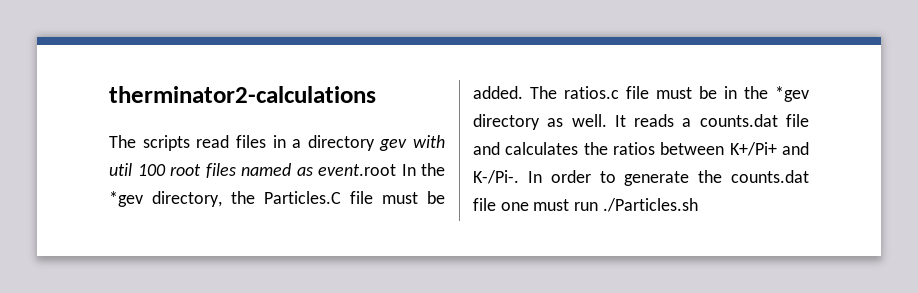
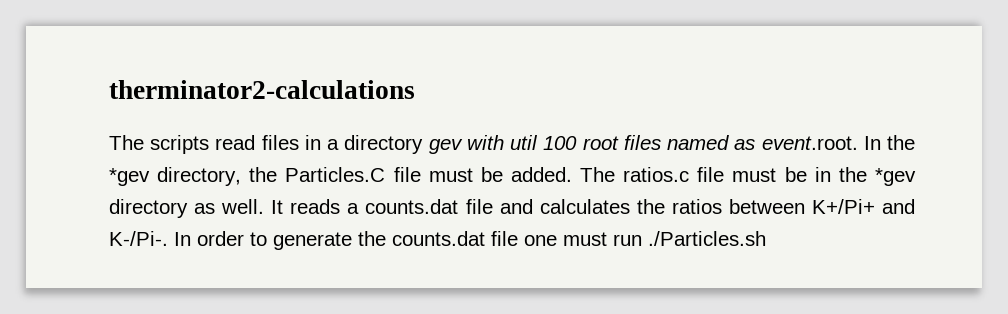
[318,164,396,176] event.root -> [761,136,858,150] event.root.

